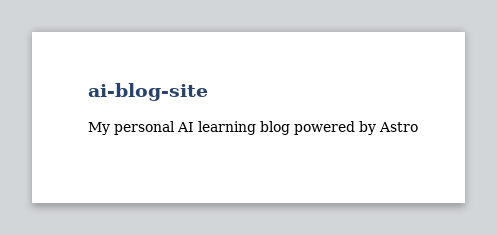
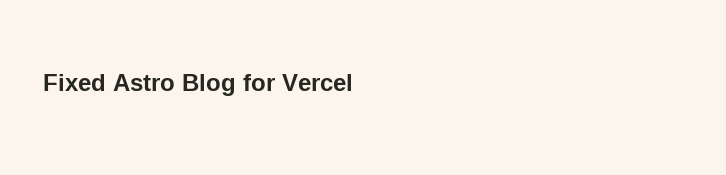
[88,83,208,101] [88,121,418,135] ai-blog-site // My personal AI learning blog powered by Astro -> [43,74,353,96] Fixed Astro Blog for Vercel

